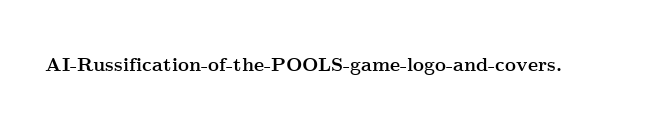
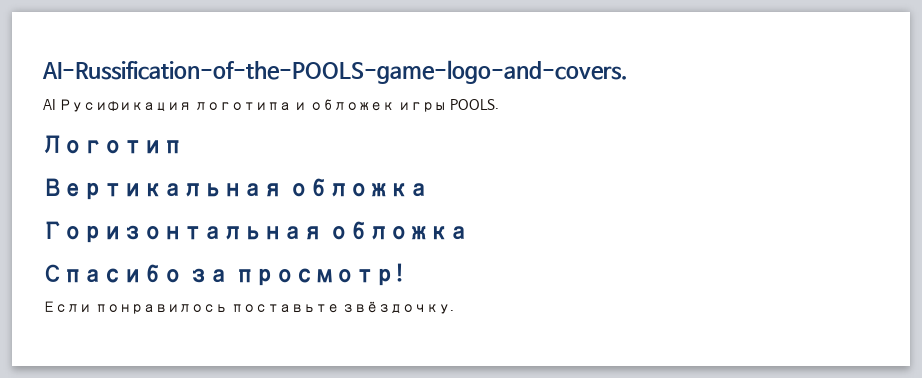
(562, 66) none -> [43,99,499,112] [43,135,183,154] [43,178,429,200] [43,221,469,243] [43,263,405,286] [43,301,455,314] // AI Русификация логотипа и обложек игры POOLS. // Логотип // Вертикальная обложка // Горизонтальная обложка // Спасибо за просмотр! // Если понравилось поставьте звёздочку.

